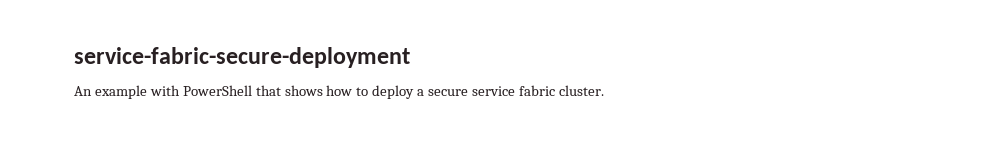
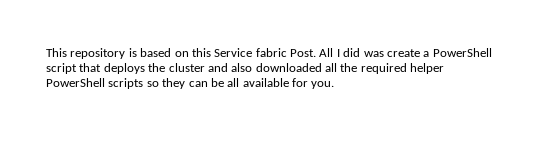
[74,47,410,68] [74,85,604,99] service-fabric-secure-deployment // An example with PowerShell that shows how to deploy a secure service fabric cluster. -> [46,48,492,59] [46,63,445,74] [46,78,335,89] This repository is based on this Service fabric Post. All I did was create a PowerShell script that deploys the cluster and also downloaded all the required helper PowerShell scripts so they can be all available for you.

